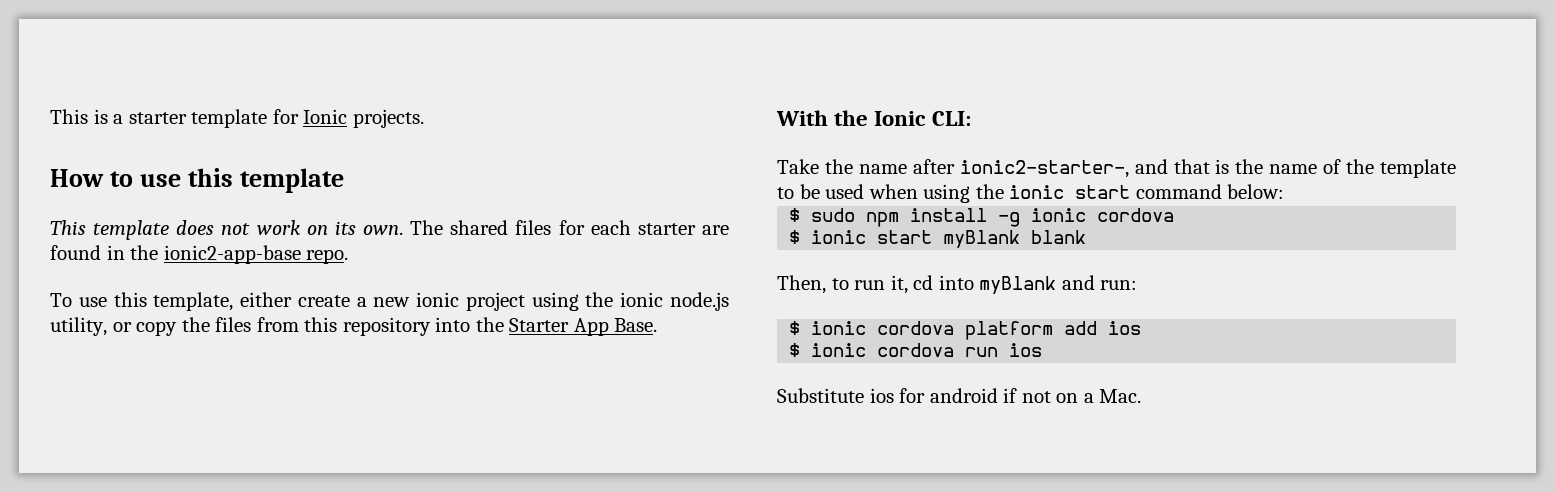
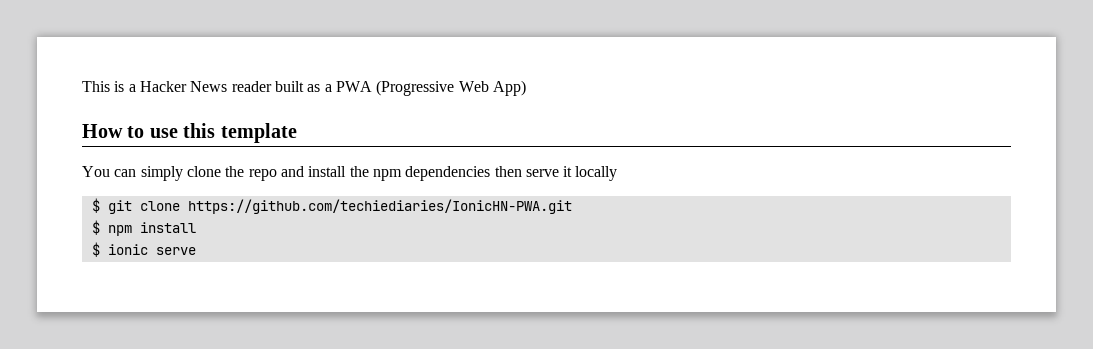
[128,109,424,128] starter template for Ionic projects. -> [139,80,526,96] Hacker News reader built as a PWA (Progressive Web App)
[50,220,729,240] [50,245,349,264] [50,292,730,311] [50,317,658,336] [776,110,971,126] [777,159,1456,178] [777,184,1285,203] [789,208,856,222] This template does not work on its own. The shared files for each starter are found in the ionic2-app-base repo. // To use this template, either create a new ionic project using the ionic node.js utility, or copy the files from this repository into the Starter App Base. // With the Ionic CLI: // Take the name after ionic2-starter-, and that is the name of the template to be used when using the ionic start command below: // $ sudo -> [82,166,618,181] [91,198,572,214] [91,220,100,235] You can simply clone the repo and install the npm dependencies then serve it locally // $ git clone https://github.com/techiediaries/IonicHN-PWA.git // $
[998,208,1175,227] [789,230,1087,248] [777,275,1138,294] [789,321,1142,340] [789,343,1043,357] [777,388,1142,403] -g ionic cordova // $ ionic start myBlank blank // Then, to run it, cd into myBlank and run: // $ ionic cordova platform add ios // $ ionic cordova run ios // Substitute ios for android if not on a Mac. -> [91,242,196,257] // $ ionic serve

